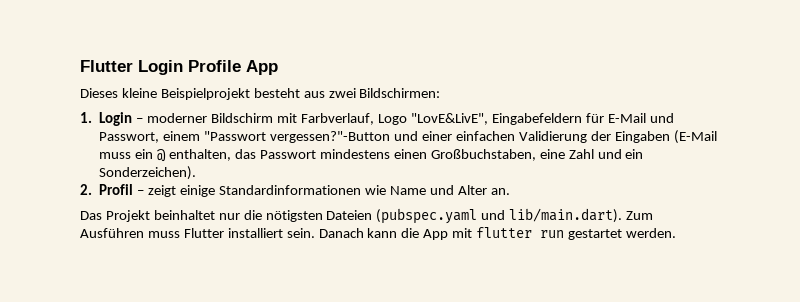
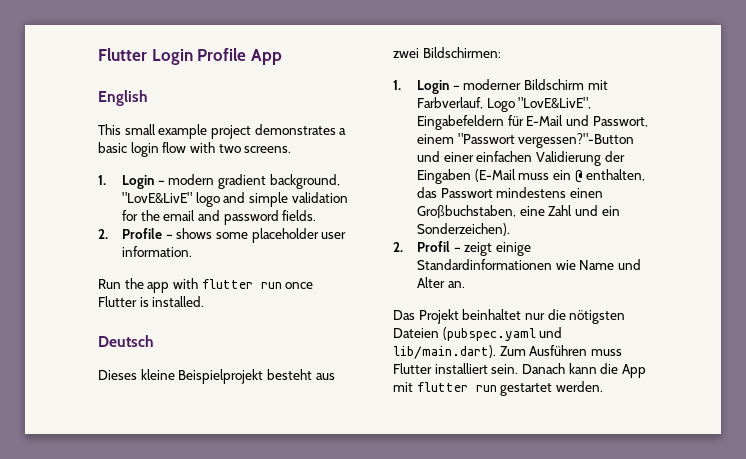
(278, 67) none -> [98,90,148,106] [98,124,347,139] [98,142,292,157] [98,174,340,189] [122,192,348,207] [122,210,317,225] [98,228,347,243] [122,246,193,257] [98,278,314,293] [98,296,205,307] [98,335,154,347] // English // This small example project demonstrates a basic login flow with two screens. // 1. Login – modern gradient background, "LovE&LivE" logo and simple validation for the email and password fields. // 2. Profile – shows some placeholder user information. // Run the app with flutter run once Flutter is installed. // Deutsch

